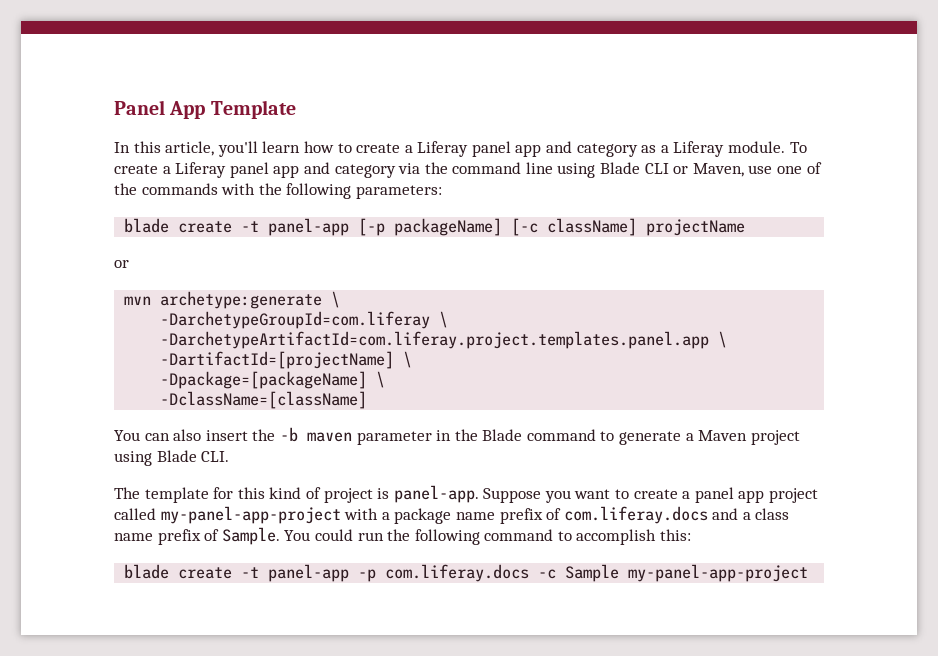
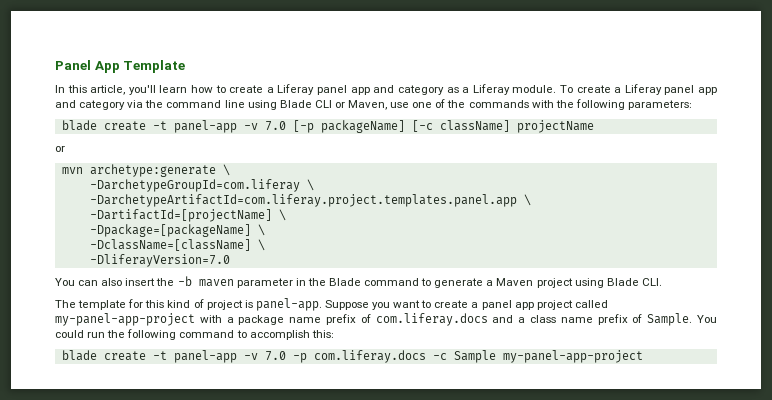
(350, 227) none -> [243,121,286,131] -v 7.0
(368, 400) none -> [257,239,265,251] [89,254,230,267] \ // -DliferayVersion=7.0
(350, 573) none -> [243,351,286,361] -v 7.0

